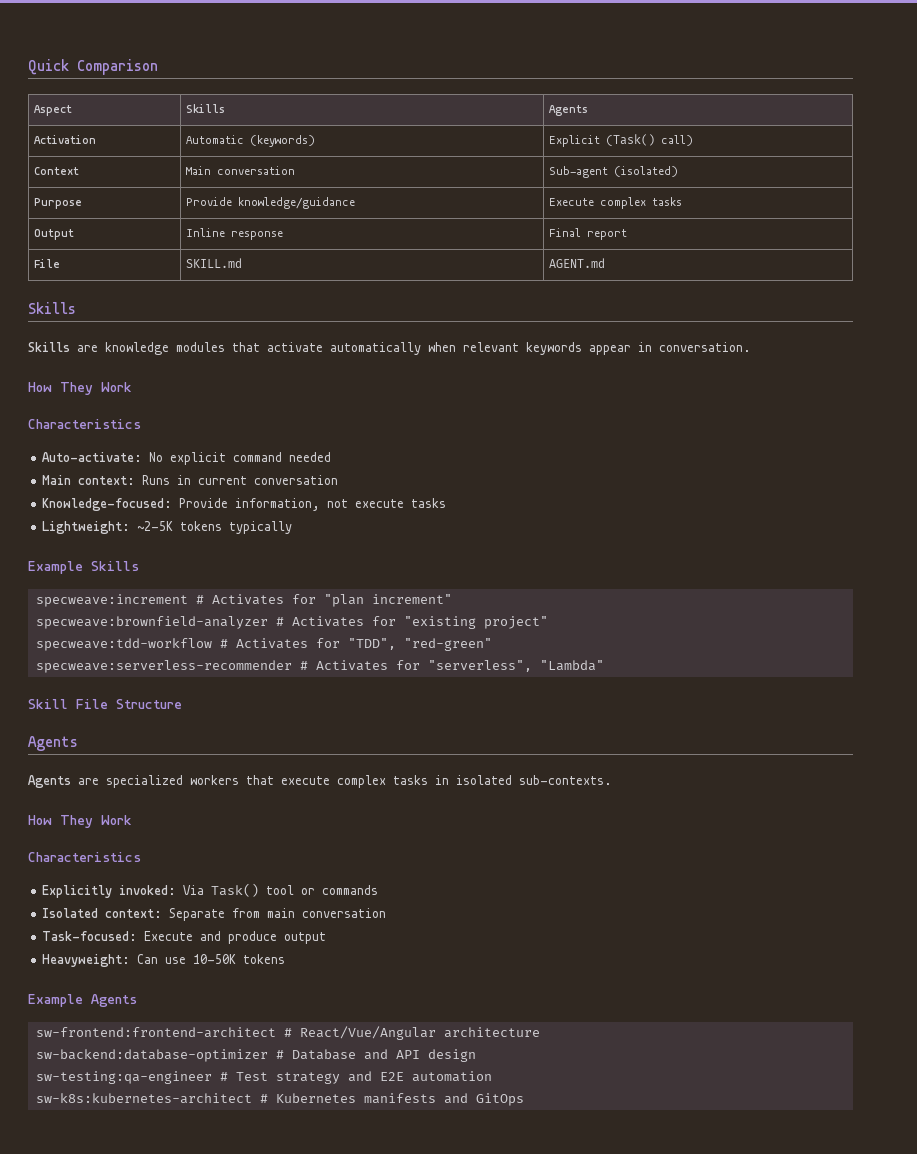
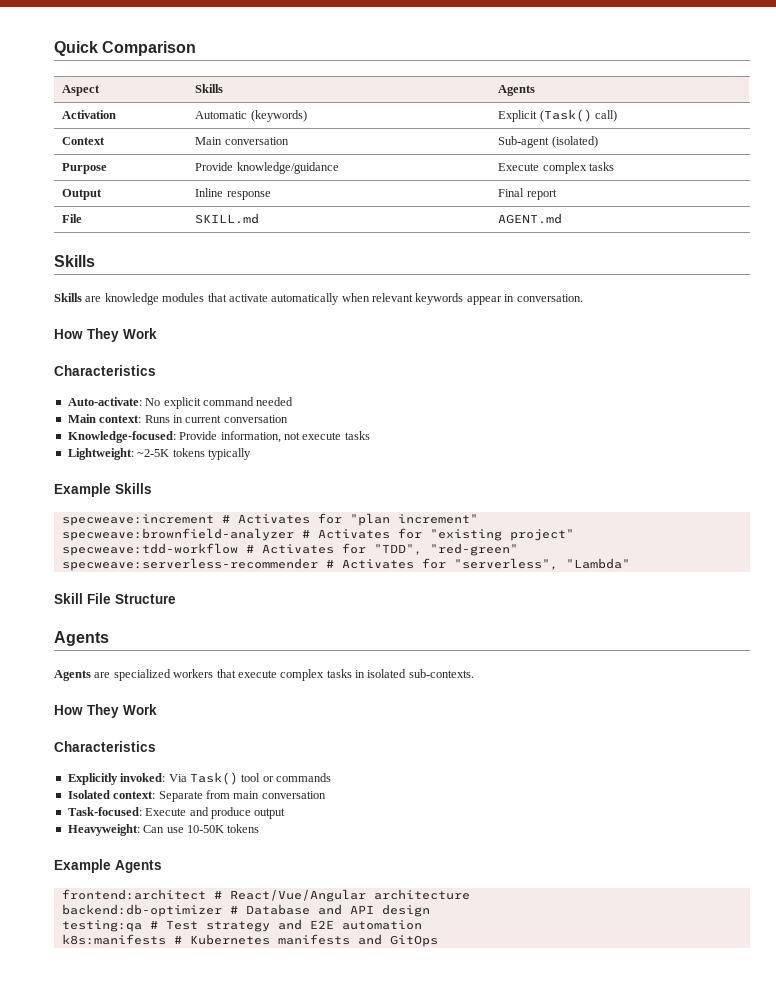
[35,1027,276,1038] sw-frontend:frontend-architect -> [61,889,206,900] frontend:architect
[35,1049,268,1062] sw-backend:database-optimizer -> [61,904,222,917] backend:db-optimizer
[35,1071,212,1084] sw-testing:qa-engineer -> [61,920,142,932] testing:qa
[35,1093,252,1104] sw-k8s:kubernetes-architect -> [61,934,166,945] k8s:manifests

